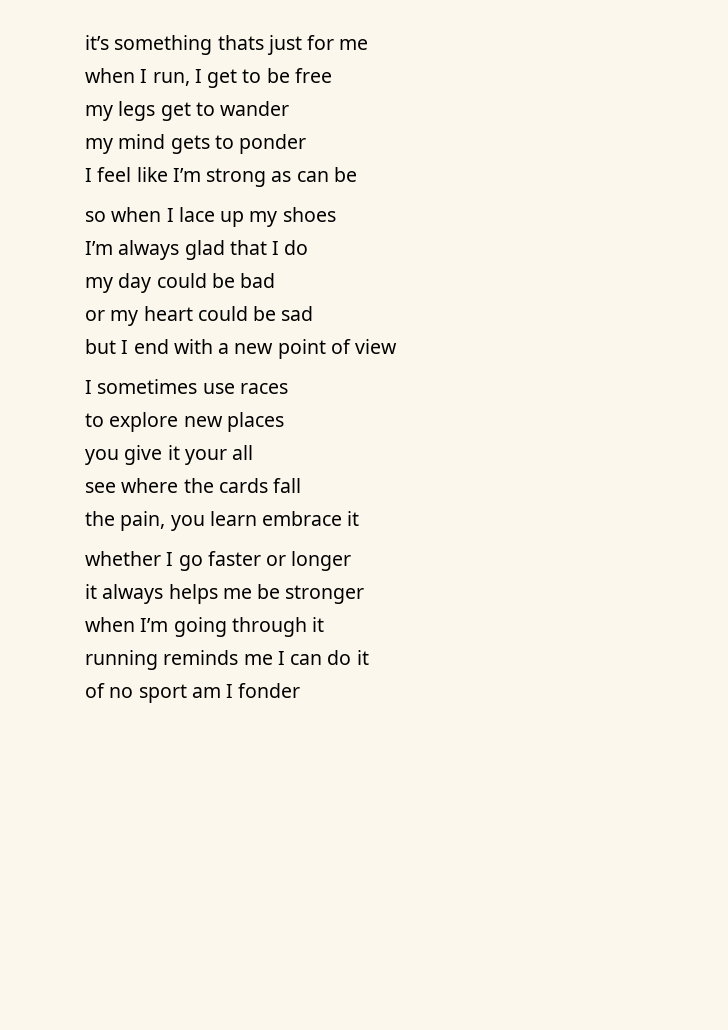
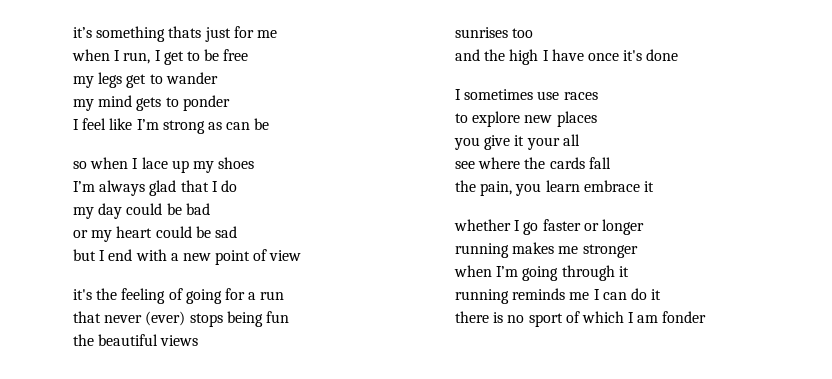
(398, 346) none -> [73,288,285,304] [73,311,289,327] [73,334,199,346] [455,27,534,38] [455,49,679,65] // it's the feeling of going for a run // that never (ever) stops being fun // the beautiful views // sunrises too // and the high I have once it's done
[85,584,281,604] it always helps me be -> [455,242,579,258] running makes me
[85,683,234,703] of no sport am I -> [455,311,659,327] there is no sport of which I am

